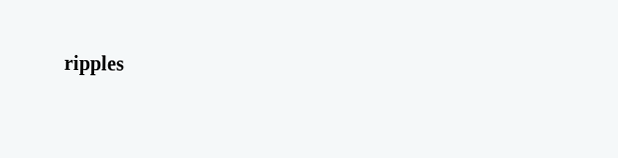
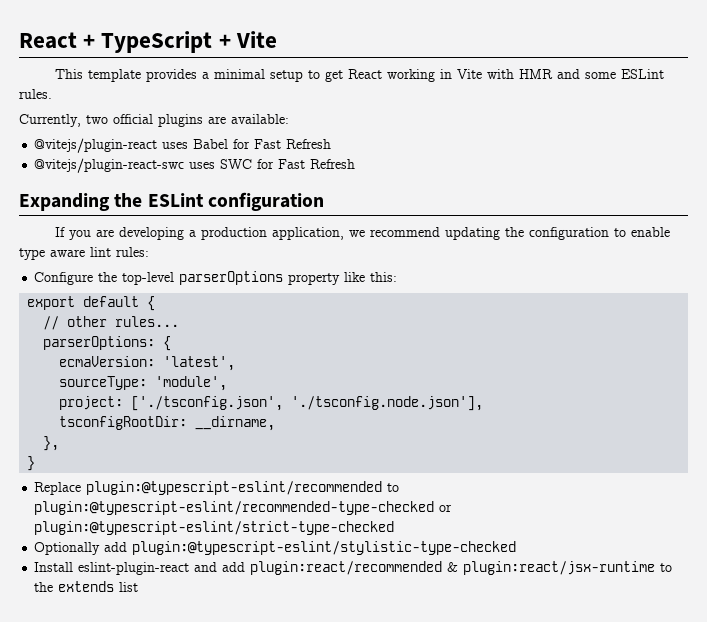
[64,54,125,76] ripples -> [19,31,277,53] [54,69,664,82] [19,89,52,99] [19,114,289,127] [34,138,332,153] [34,158,356,173] [19,192,324,211] [54,227,670,240] [19,247,149,260] [34,271,398,285] [27,296,156,311] [43,316,180,330] [43,336,172,351] [59,356,236,371] [59,376,228,391] [59,396,484,411] [59,416,276,431] [43,436,60,451] [27,456,36,471] [34,481,400,495] [34,501,453,515] [34,521,395,535] [34,541,517,555] [34,561,673,575] [34,581,139,592] React + TypeScript + Vite // This template provides a minimal setup to get React working in Vite with HMR and some ESLint rules. // Currently, two official plugins are available: // @vitejs/plugin-react uses Babel for Fast Refresh // @vitejs/plugin-react-swc uses SWC for Fast Refresh // Expanding the ESLint configuration // If you are developing a production application, we recommend updating the configuration to enable type aware lint rules: // Configure the top-level parserOptions property like this: // export default { // // other rules... // parserOptions: { // ecmaVersion: 'latest', // sourceType: 'module', // project: ['./tsconfig.json', './tsconfig.node.json'], // tsconfigRootDir: __dirname, // }, // } // Replace plugin:@typescript-eslint/recommended to plugin:@typescript-eslint/recommended-type-checked or plugin:@typescript-eslint/strict-type-checked // Optionally add plugin:@typescript-eslint/stylistic-type-checked // Install eslint-plugin-react and add plugin:react/recommended & plugin:react/jsx-runtime to the extends list

